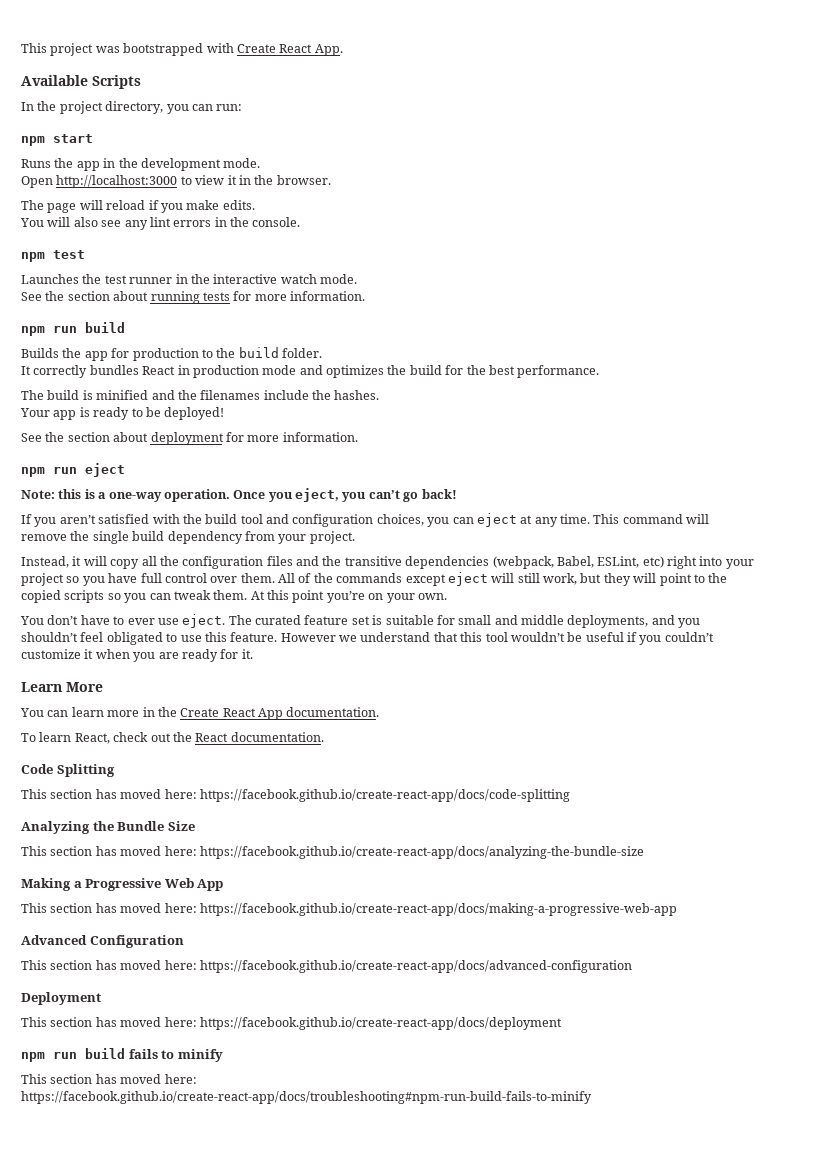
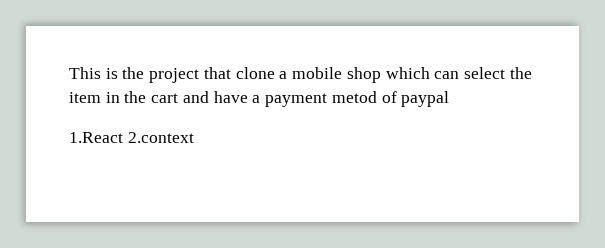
[21,43,343,56] [21,75,141,89] [21,101,243,114] [21,134,93,146] [21,158,261,171] [21,175,331,188] [21,200,255,213] [20,217,301,230] [21,250,85,262] [21,274,357,284] [21,291,365,304] [21,322,125,336] [21,347,322,361] [21,365,600,378] [21,390,380,400] [20,407,225,420] [21,432,358,445] [21,463,125,477] [21,488,457,502] [21,513,710,527] [21,531,355,544] [21,556,754,569] [21,572,728,586] [21,590,447,603] [20,614,701,628] [21,632,714,645] [21,649,253,662] [21,682,103,692] [20,707,380,720] [21,732,324,744] [21,764,115,777] [21,789,570,802] [21,821,195,834] [21,846,644,859] [21,878,224,891] [21,903,677,916] [21,935,184,948] [21,960,632,973] [21,992,101,1005] [21,1017,562,1030] [21,1048,223,1062] [21,1074,197,1084] [21,1091,592,1104] This project was bootstrapped with Create React App. // Available Scripts // In the project directory, you can run: // npm start // Runs the app in the development mode. // Open http://localhost:3000 to view it in the browser. // The page will reload if you make edits. // You will also see any lint errors in the console. // npm test // Launches the test runner in the interactive watch mode. // See the section about running tests for more information. // npm run build // Builds the app for production to the build folder. // It correctly bundles React in production mode and optimizes the build for the best performance. // The build is minified and the filenames include the hashes. // Your app is ready to be deployed! // See the section about deployment for more information. // npm run eject // Note: this is a one-way operation. Once you eject, you can’t go back! // If you aren’t satisfied with the build tool and configuration choices, you can eject at any time. This command will remove the single build dependency from your project. // Instead, it will copy all the configuration files and the transitive dependencies (webpack, Babel, ESLint, etc) right into your project so you have full control over them. All of the commands except eject will still work, but they will point to the copied scripts so you can tweak them. At this point you’re on your own. // You don’t have to ever use eject. The curated feature set is suitable for small and middle deployments, and you shouldn’t feel obligated to use this feature. However we understand that this tool wouldn’t be useful if you couldn’t customize it when you are ready for it. // Learn More // You can learn more in the Create React App documentation. // To learn React, check out the React documentation. // Code Splitting // This section has moved here: https://facebook.github.io/create-react-app/docs/code-splitting // Analyzing the Bundle Size // This section has moved here: https://facebook.github.io/create-react-app/docs/analyzing-the-bundle-size // Making a Progressive Web App // This section has moved here: https://facebook.github.io/create-react-app/docs/making-a-progressive-web-app // Advanced Configuration // This section has moved here: https://facebook.github.io/create-react-app/docs/advanced-configuration // Deployment // This section has moved here: https://facebook.github.io/create-react-app/docs/deployment // npm run build fails to minify // This section has moved here: https://facebook.github.io/create-react-app/docs/troubleshooting#npm-run-build-fails-to-minify -> [69,67,532,83] [69,91,450,107] [69,132,194,143] This is the project that clone a mobile shop which can select the item in the cart and have a payment metod of paypal // 1.React 2.context

